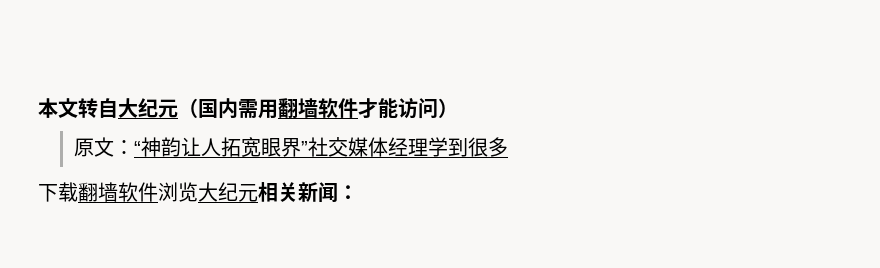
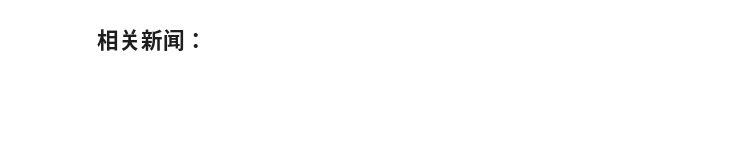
[38,98,458,119] [74,137,509,157] [38,182,258,202] 本文转自大纪元（国内需用翻墙软件才能访问） // 原文：“神韵让人拓宽眼界”社交媒体经理学到很多 // 下载翻墙软件浏览大纪元 -> (97, 40) none

